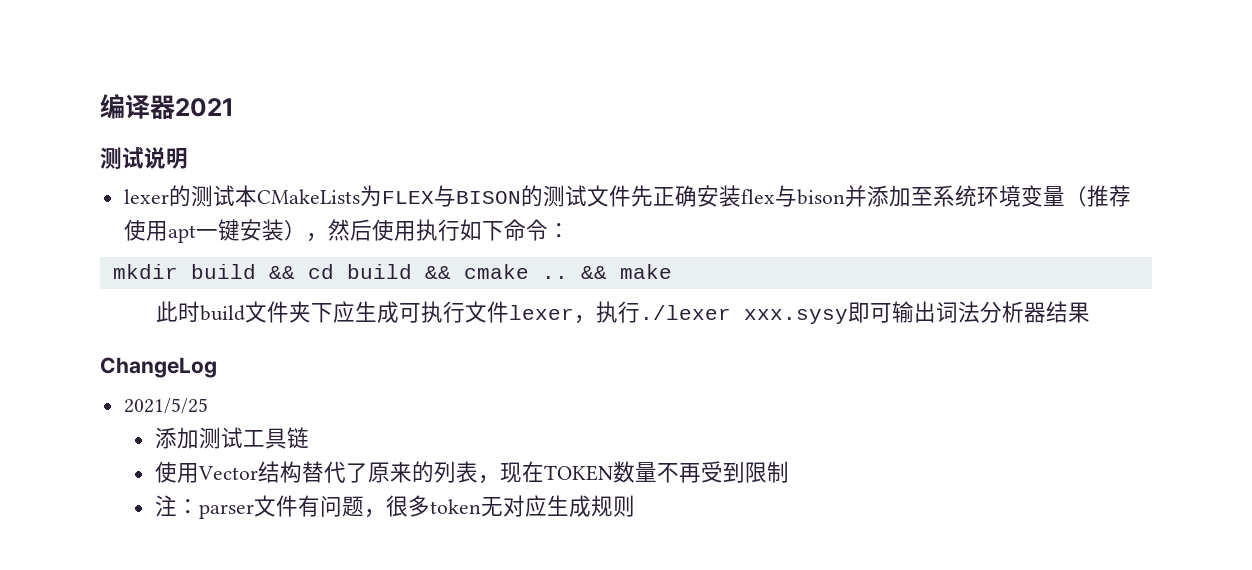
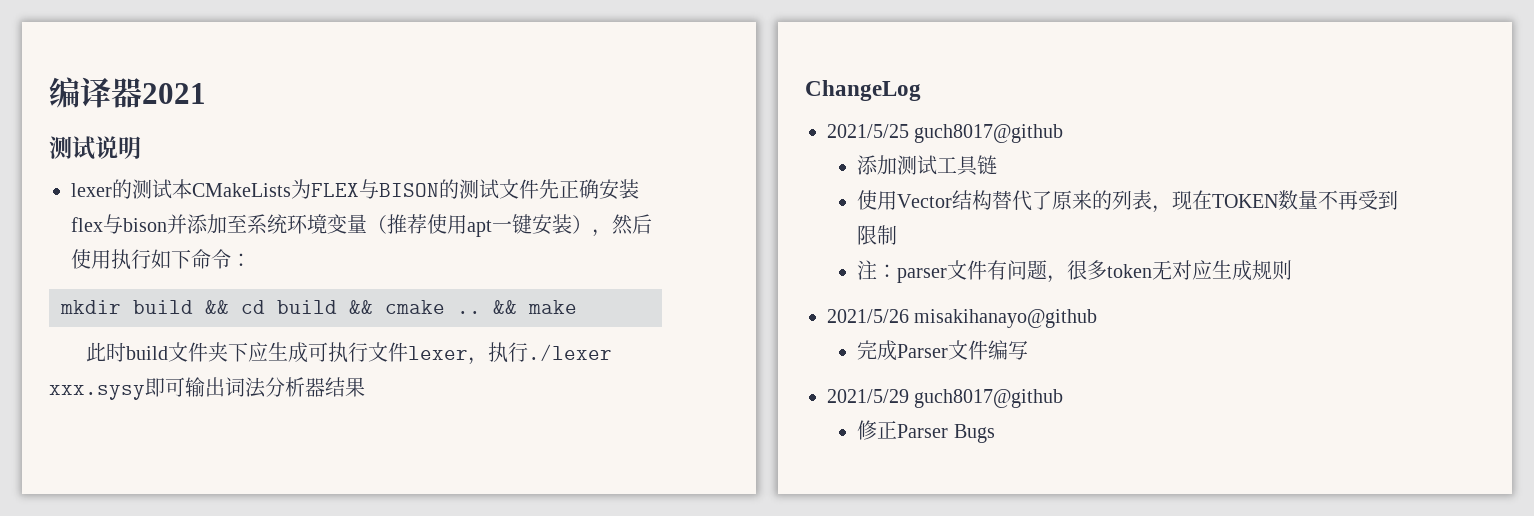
(208, 406) none -> [914,124,1064,143] guch8017@github
(635, 506) none -> [827,309,1098,328] [857,340,1029,361] [827,389,1064,408] [857,420,995,443] // 2021/5/26 misakihanayo@github // 完成Parser文件编写 // 2021/5/29 guch8017@github // 修正Parser Bugs

